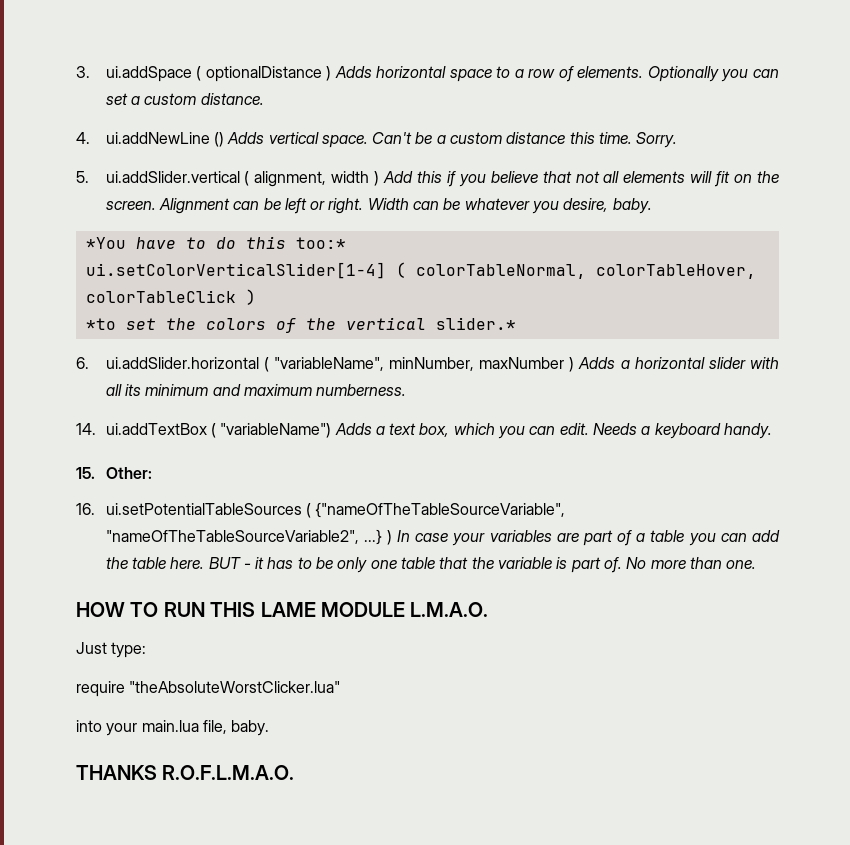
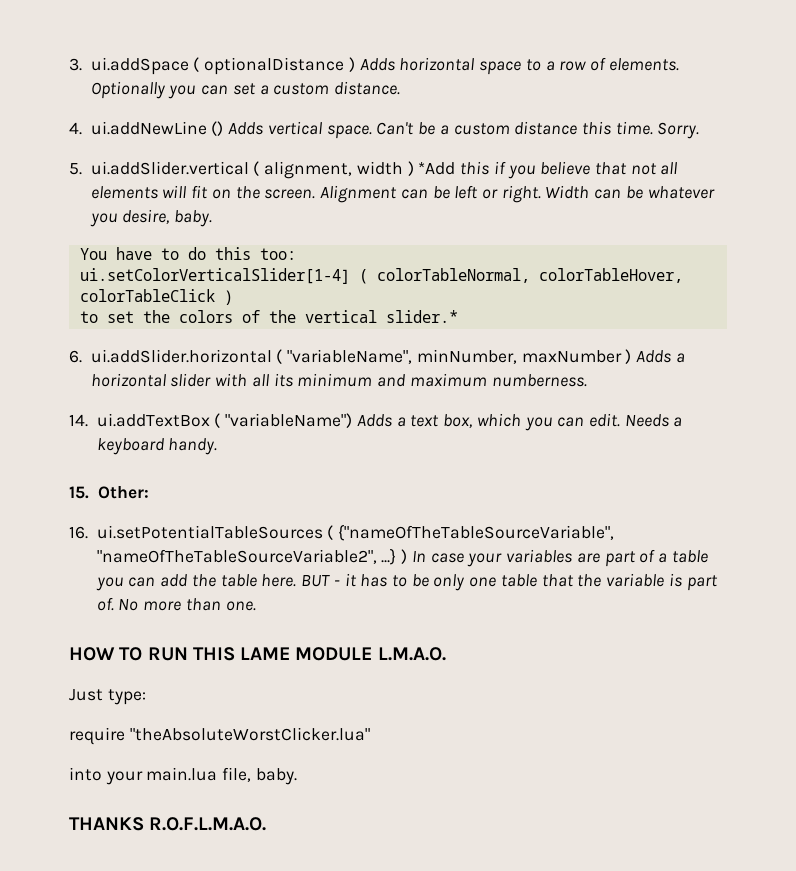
[383,171,414,183] Add -> [418,162,456,175] *Add
[85,237,126,249] *You -> [79,248,107,260] You
[295,237,346,249] too:* -> [259,248,296,260] too:
[85,318,116,330] *to -> [79,311,98,323] to

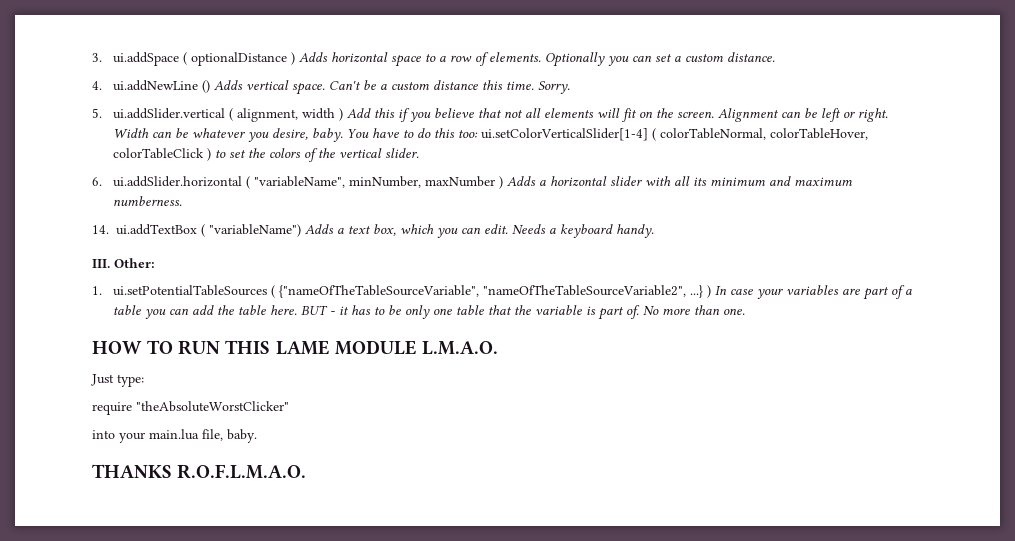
[418,162,456,175] *Add -> [347,108,372,118] Add
(213, 218) // -> (344, 135) none
(296, 254) // -> (479, 134) none
(233, 297) // -> (212, 154) none
[385,310,458,323] slider.* -> [385,148,420,158] slider.
[69,486,89,499] 15. -> [92,259,110,268] III.
[69,526,88,539] 16. -> [92,286,102,295] 1.
[129,727,370,741] "theAbsoluteWorstClicker.lua" -> [136,401,289,412] "theAbsoluteWorstClicker"

